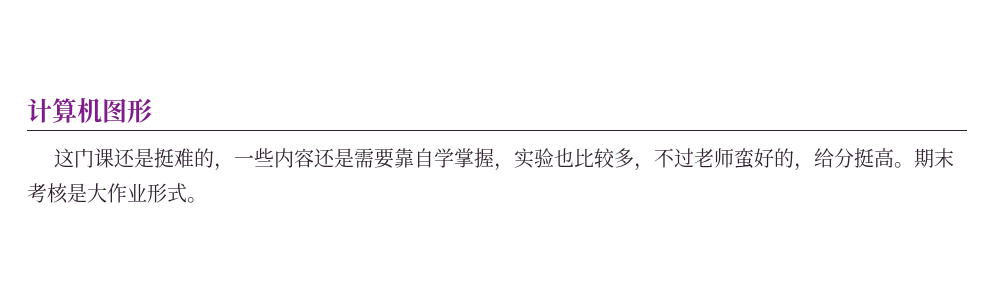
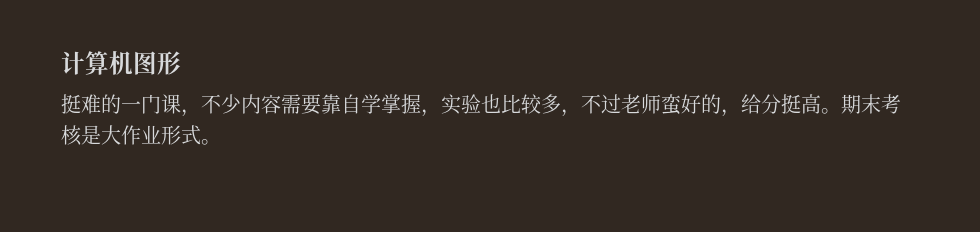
[53,148,354,171] 这门课还是挺难的，一些内容还是 -> [61,94,281,117] 挺难的一门课，不少内容

